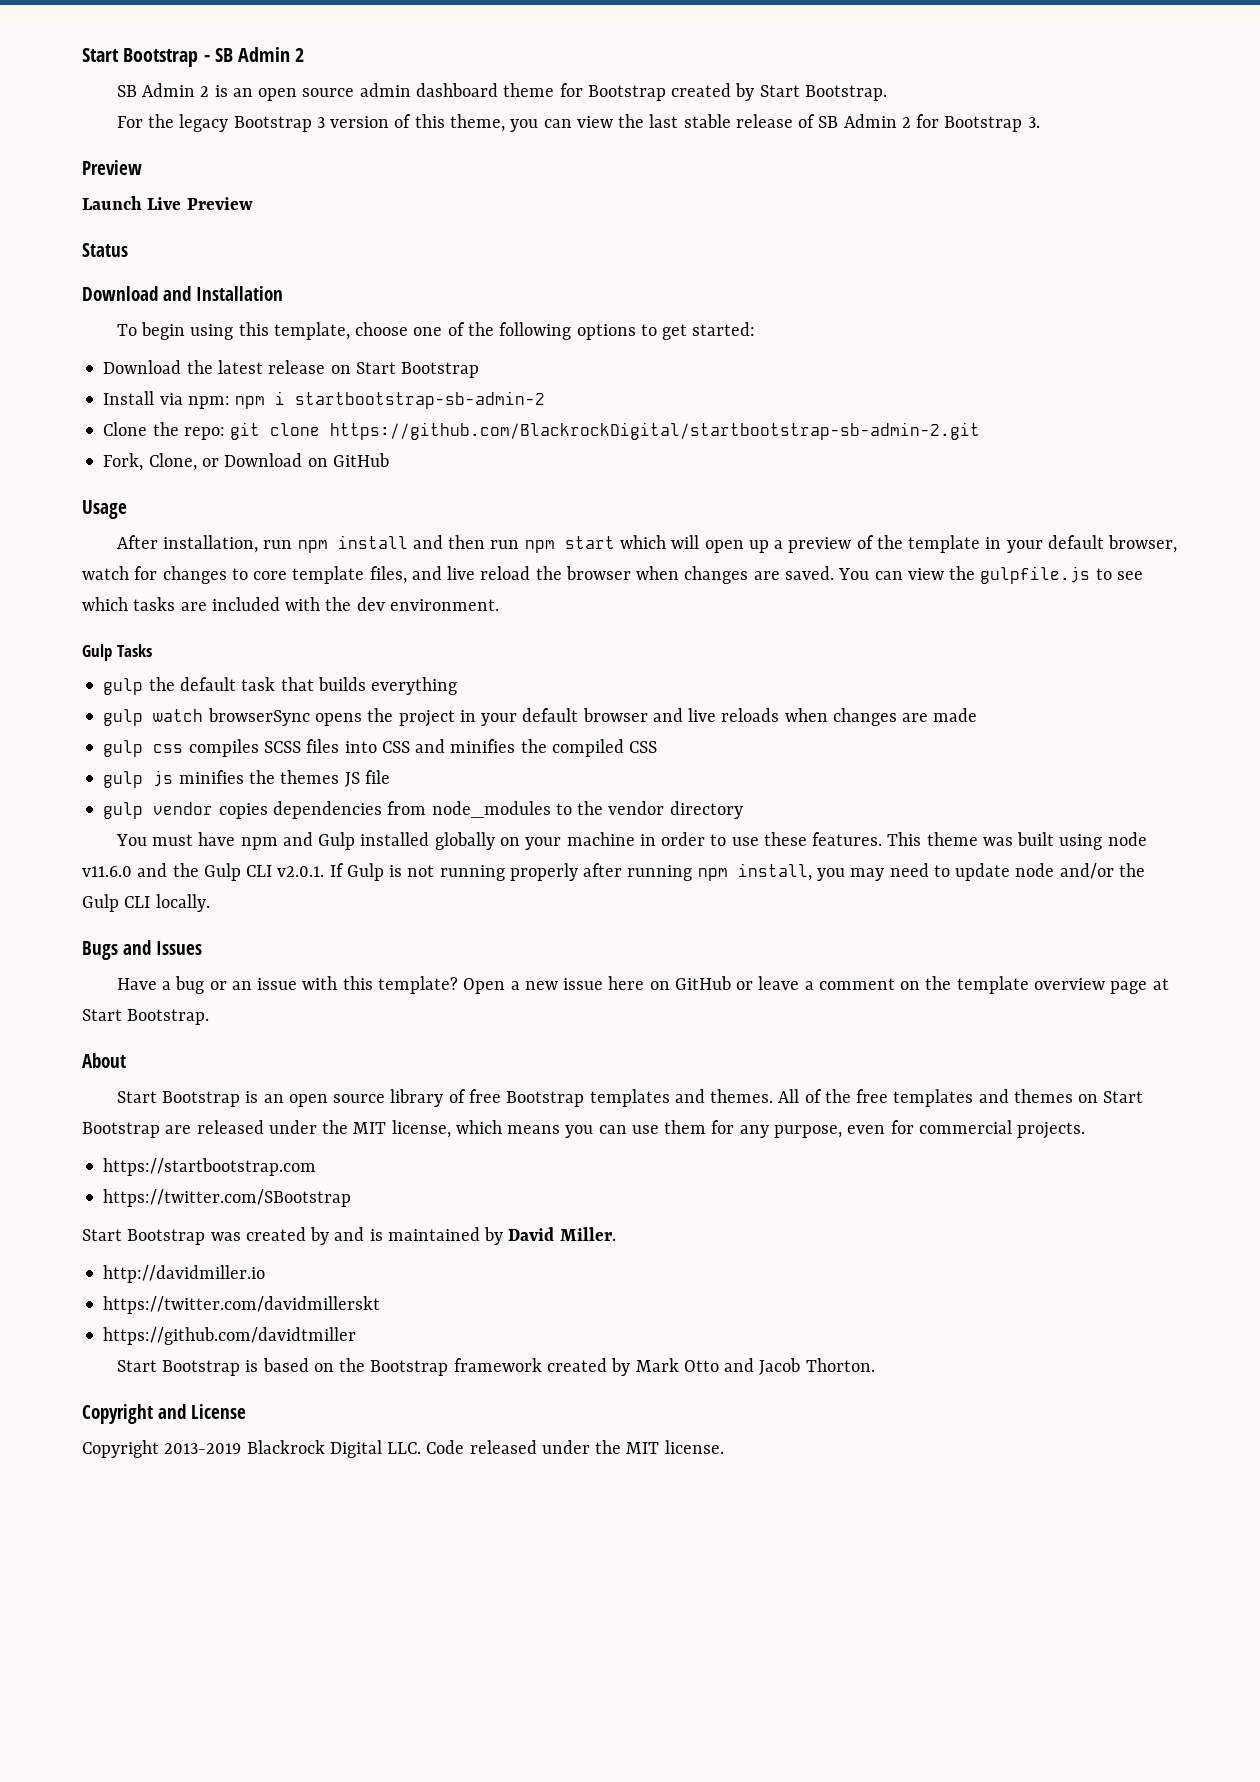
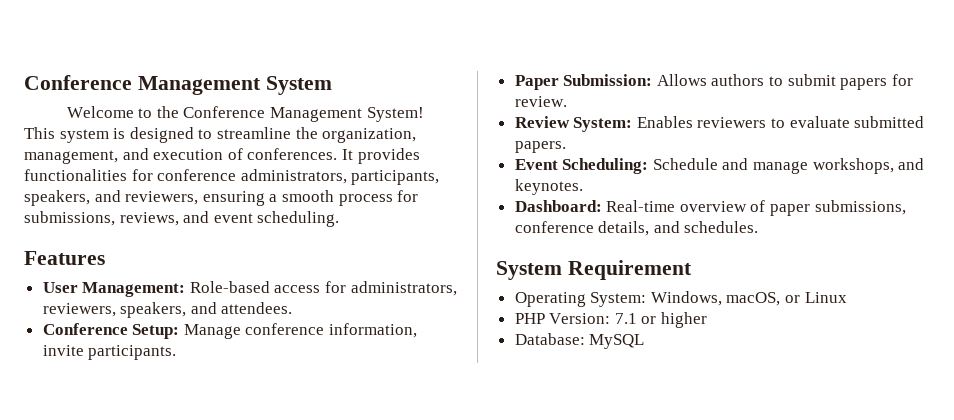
[82,47,305,67] [116,83,887,101] [116,114,1040,132] [82,160,142,175] [82,196,253,210] [82,243,128,257] [82,286,283,301] [116,322,756,340] [103,360,480,378] [103,391,546,409] [103,422,981,440] [103,453,389,471] [82,500,127,519] [116,535,1178,553] [82,566,1143,584] [82,597,499,611] [82,644,152,661] [103,677,458,695] [103,708,978,727] [103,739,658,757] [103,770,390,788] [103,801,743,819] [115,832,1147,850] [82,863,1145,881] [82,894,210,912] [82,940,202,960] [116,976,1169,994] [82,1009,210,1025] [82,1053,126,1068] [116,1089,1144,1107] [82,1120,1086,1139] [103,1158,317,1176] [103,1189,352,1207] [82,1227,616,1245] [103,1265,266,1283] [103,1296,381,1314] [103,1327,357,1345] [116,1358,875,1376] [82,1404,246,1424] [82,1440,724,1458] Start Bootstrap - SB Admin 2 // SB Admin 2 is an open source admin dashboard theme for Bootstrap created by Start Bootstrap. // For the legacy Bootstrap 3 version of this theme, you can view the last stable release of SB Admin 2 for Bootstrap 3. // Preview // Launch Live Preview // Status // Download and Installation // To begin using this template, choose one of the following options to get started: // Download the latest release on Start Bootstrap // Install via npm: npm i startbootstrap-sb-admin-2 // Clone the repo: git clone https://github.com/BlackrockDigital/startbootstrap-sb-admin-2.git // Fork, Clone, or Download on GitHub // Usage // After installation, run npm install and then run npm start which will open up a preview of the template in your default browser, watch for changes to core template files, and live reload the browser when changes are saved. You can view the gulpfile.js to see which tasks are included with the dev environment. // Gulp Tasks // gulp the default task that builds everything // gulp watch browserSync opens the project in your default browser and live reloads when changes are made // gulp css compiles SCSS files into CSS and minifies the compiled CSS // gulp js minifies the themes JS file // gulp vendor copies dependencies from node_modules to the vendor directory // You must have npm and Gulp installed globally on your machine in order to use these features. This theme was built using node v11.6.0 and the Gulp CLI v2.0.1. If Gulp is not running properly after running npm install, you may need to update node and/or the Gulp CLI locally. // Bugs and Issues // Have a bug or an issue with this template? Open a new issue here on GitHub or leave a comment on the template overview page at Start Bootstrap. // About // Start Bootstrap is an open source library of free Bootstrap templates and themes. All of the free templates and themes on Start Bootstrap are released under the MIT license, which means you can use them for any purpose, even for commercial projects. // https://startbootstrap.com // https://twitter.com/SBootstrap // Start Bootstrap was created by and is maintained by David Miller. // http://davidmiller.io // https://twitter.com/davidmillerskt // https://github.com/davidtmiller // Start Bootstrap is based on the Bootstrap framework created by Mark Otto and Jacob Thorton. // Copyright and License // Copyright 2013-2019 Blackrock Digital LLC. Code released under the MIT license. -> [24,75,332,95] [66,106,424,122] [24,127,417,143] [24,148,420,164] [24,169,440,185] [24,190,419,206] [24,211,340,227] [24,251,105,265] [42,281,457,297] [42,302,293,318] [42,323,418,339] [42,345,177,360] [514,74,913,90] [514,96,567,107] [514,116,925,132] [514,141,566,153] [514,158,925,174] [514,179,583,195] [514,200,906,216] [514,221,759,236] [496,260,692,280] [514,291,847,307] [514,312,708,328] [514,333,645,349] Conference Management System // Welcome to the Conference Management System! This system is designed to streamline the organization, management, and execution of conferences. It provides functionalities for conference administrators, participants, speakers, and reviewers, ensuring a smooth process for submissions, reviews, and event scheduling. // Features // User Management: Role-based access for administrators, reviewers, speakers, and attendees. // Conference Setup: Manage conference information, invite participants. // Paper Submission: Allows authors to submit papers for review. // Review System: Enables reviewers to evaluate submitted papers. // Event Scheduling: Schedule and manage workshops, and keynotes. // Dashboard: Real-time overview of paper submissions, conference details, and schedules. // System Requirement // Operating System: Windows, macOS, or Linux // PHP Version: 7.1 or higher // Database: MySQL

